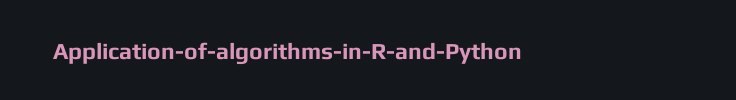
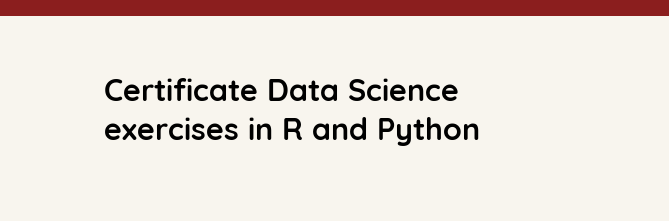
[53,42,522,65] Application-of-algorithms-in-R-and-Python -> [104,78,459,101] [104,117,480,146] Certificate Data Science exercises in R and Python

